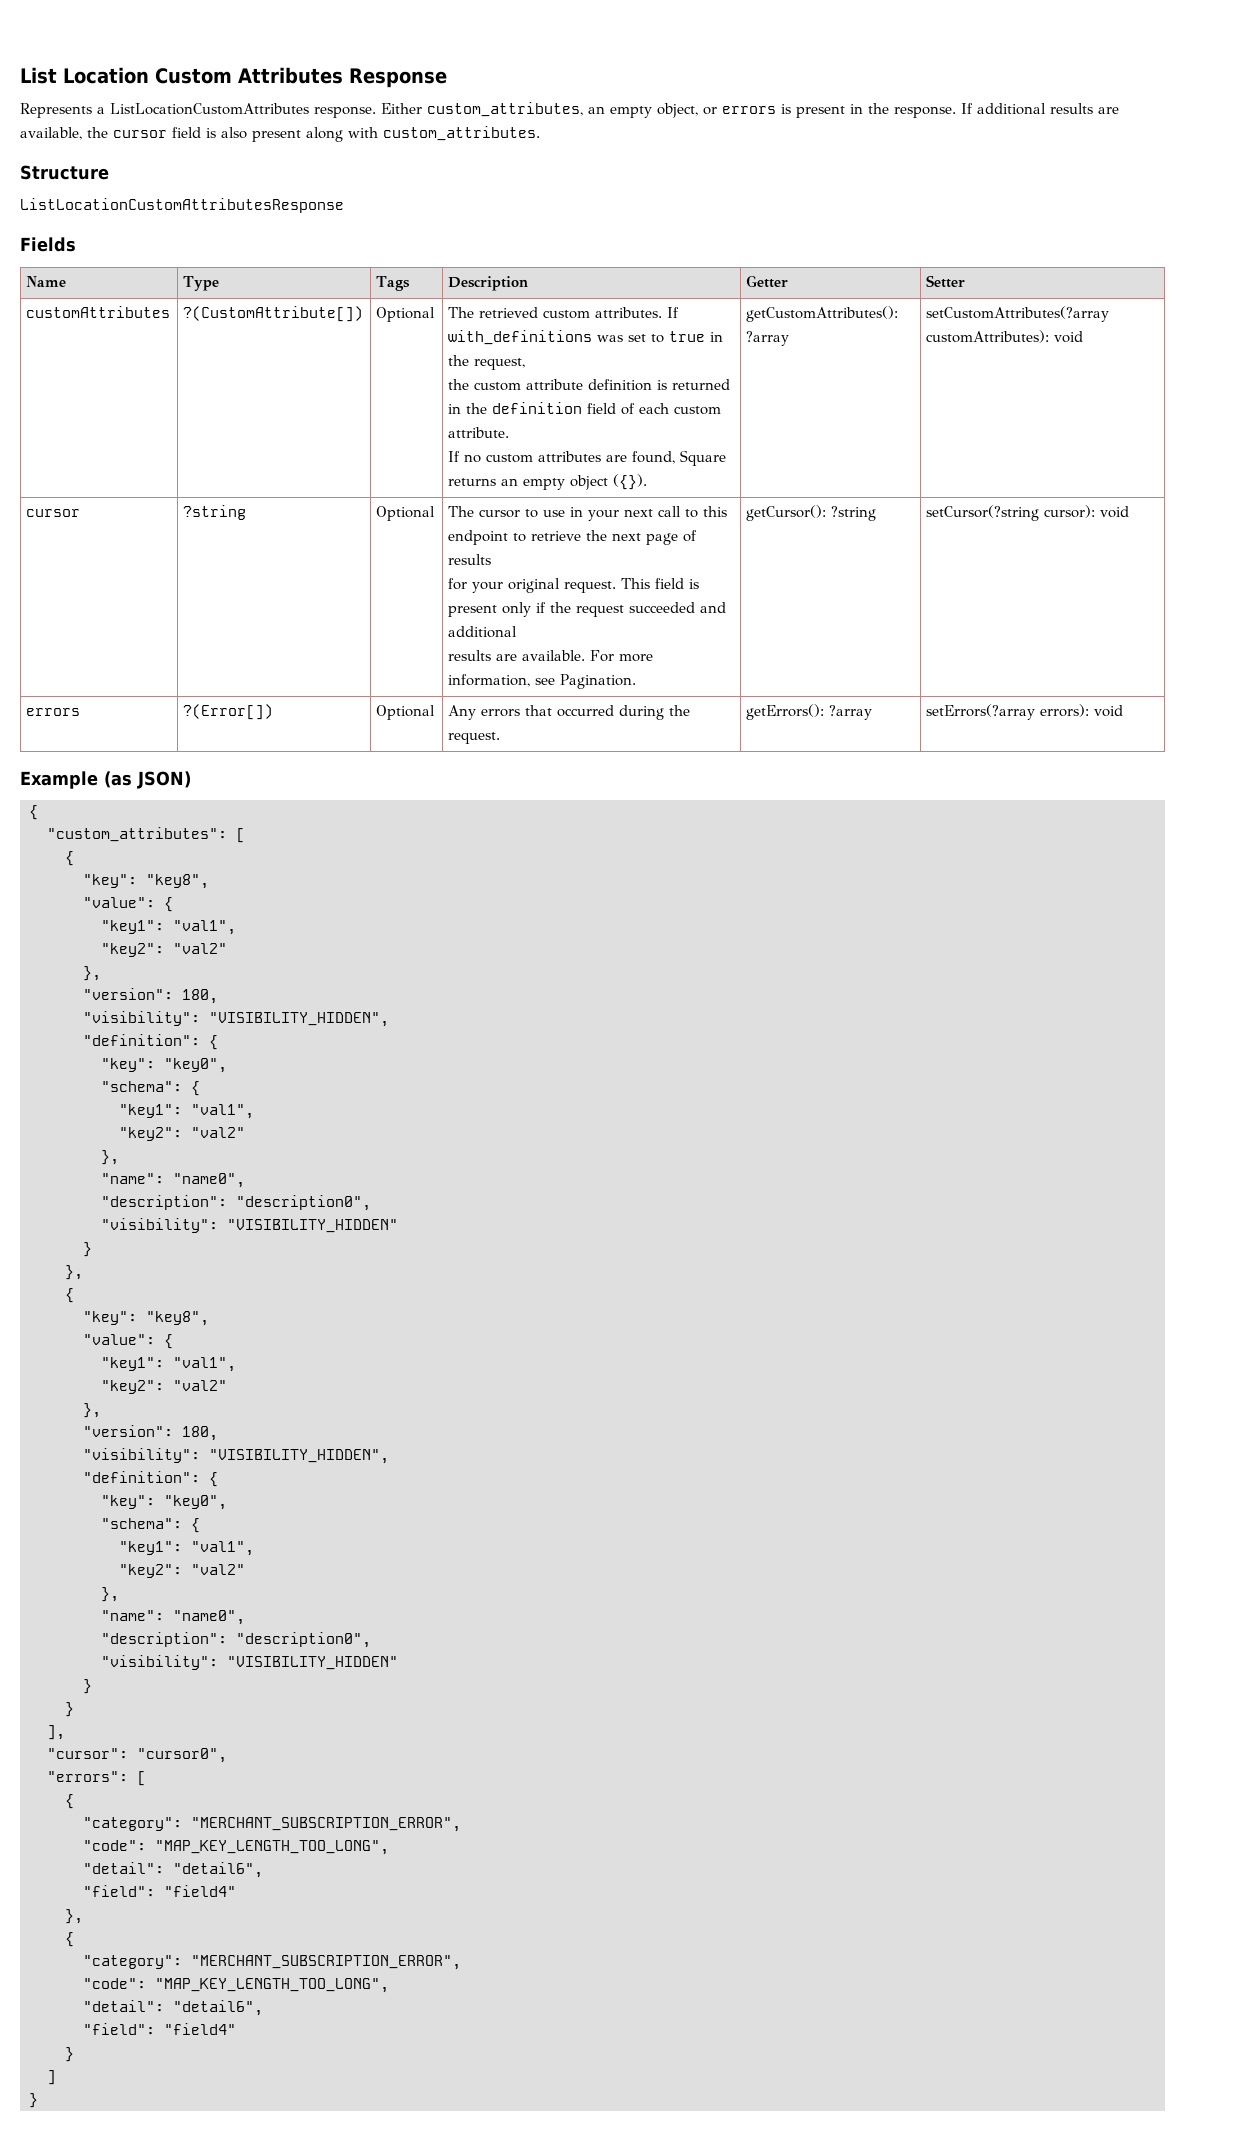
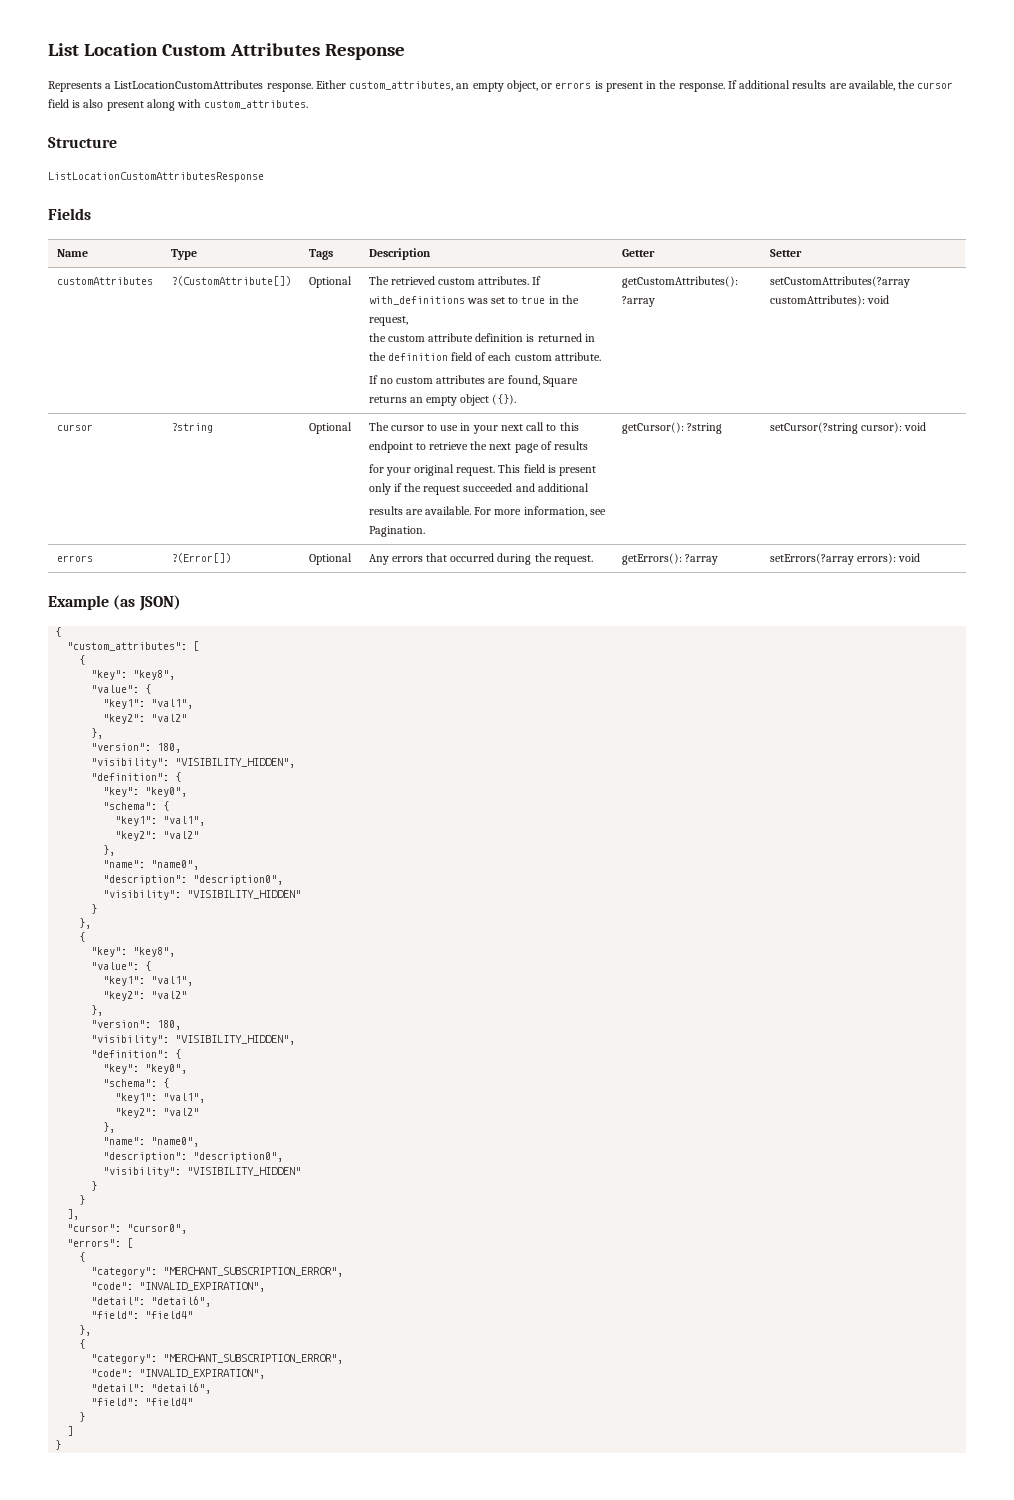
[155,1840,389,1855] "MAP_KEY_LENGTH_TOO_LONG", -> [139,1282,266,1292] "INVALID_EXPIRATION",
[155,1978,389,1993] "MAP_KEY_LENGTH_TOO_LONG", -> [139,1369,266,1379] "INVALID_EXPIRATION",

